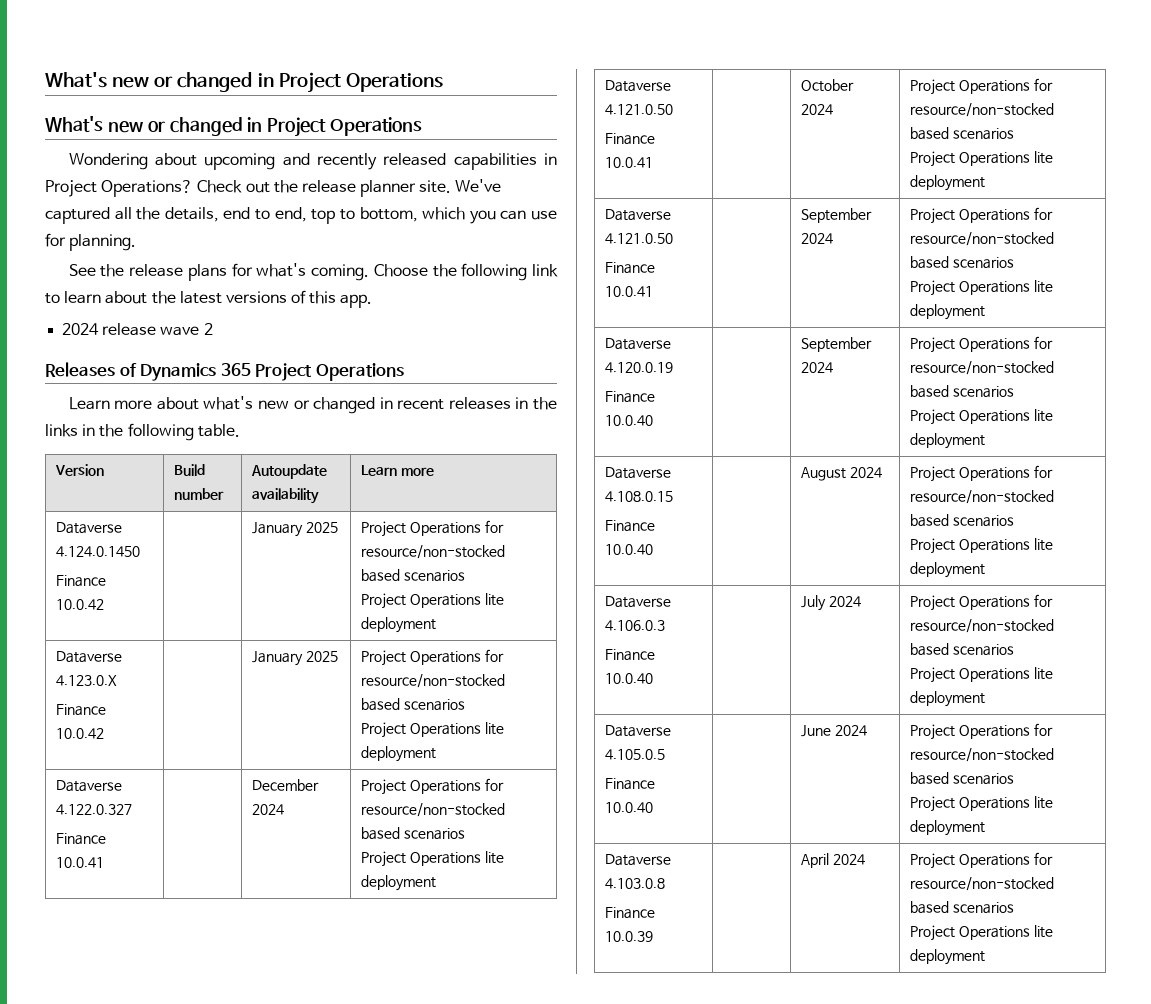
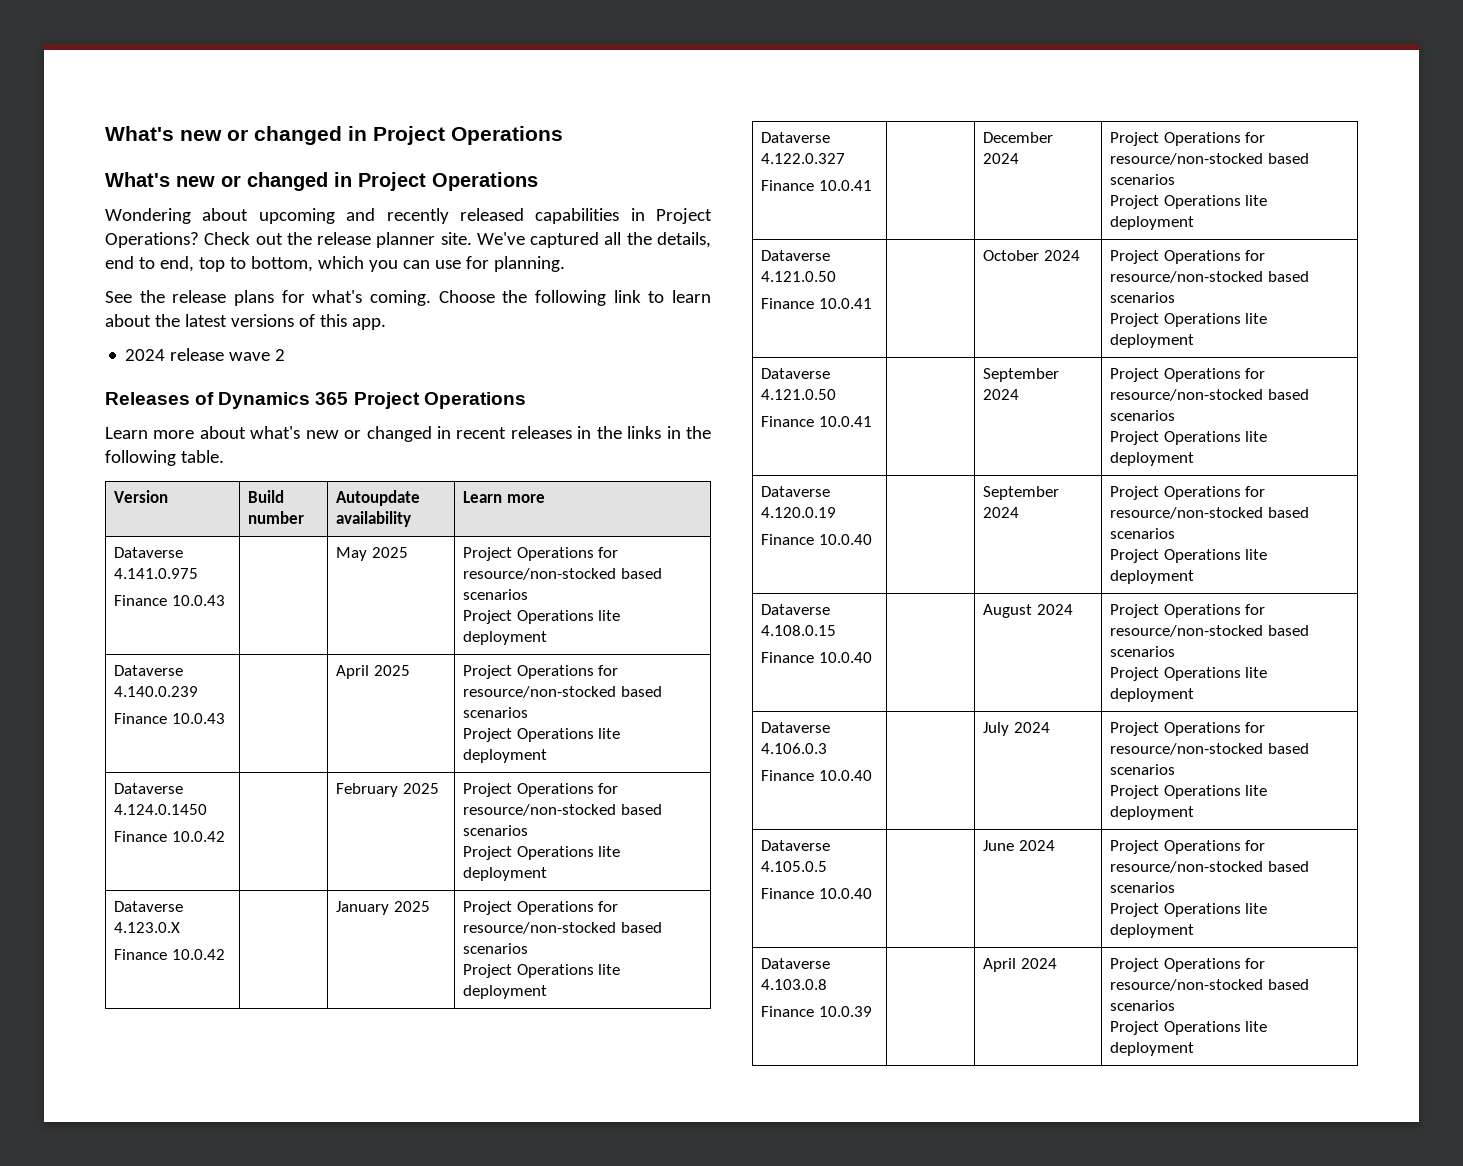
(435, 471) none -> [114,547,184,558] [114,568,199,579] [114,595,225,606] [336,547,408,561] [463,547,619,561] [463,568,662,580] [463,589,529,600] [463,610,621,624] [463,631,548,645] [114,665,184,676] [114,686,199,697] [114,713,225,724] [336,665,410,679] [463,665,619,679] [463,686,662,698] [463,707,529,718] [463,728,621,742] [463,749,548,763] // Dataverse 4.141.0.975 // Finance 10.0.43 | | May 2025 | Project Operations for resource/non-stocked based scenarios // Project Operations lite deployment // Dataverse 4.140.0.239 // Finance 10.0.43 | | April 2025 | Project Operations for resource/non-stocked based scenarios // Project Operations lite deployment
[252,522,304,537] January -> [336,783,399,797] February

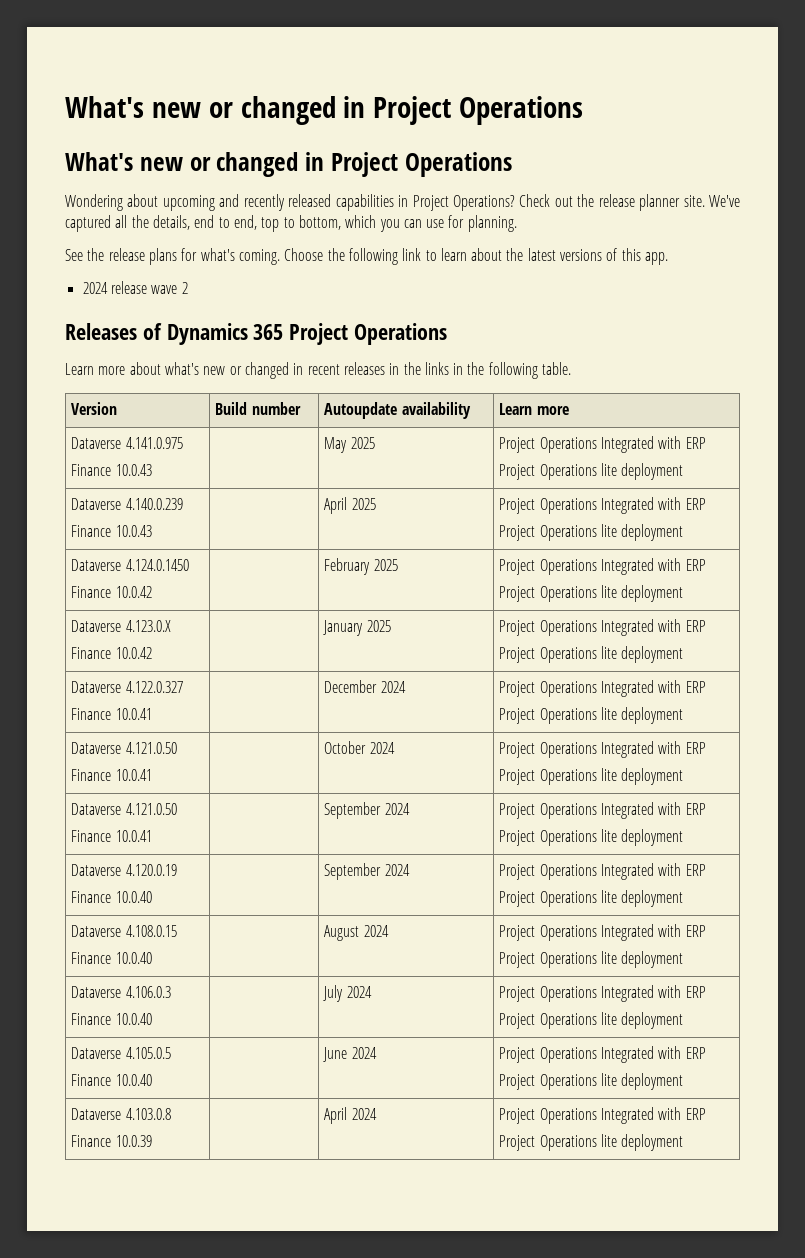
[598,547,619,558] [463,568,662,580] [463,589,529,600] for resource/non-stocked based scenarios -> [601,436,706,453] Integrated with ERP
[598,665,619,676] [463,686,662,698] [463,707,529,718] for resource/non-stocked based scenarios -> [601,497,706,514] Integrated with ERP
[598,783,619,794] [463,804,662,816] [463,825,529,836] for resource/non-stocked based scenarios -> [601,558,706,575] Integrated with ERP
[598,901,619,912] [463,922,662,934] [463,943,529,954] for resource/non-stocked based scenarios -> [601,619,706,636] Integrated with ERP
[1245,132,1266,143] [1110,153,1309,165] [1110,174,1176,185] for resource/non-stocked based scenarios -> [601,680,706,697] Integrated with ERP
[1245,250,1266,261] [1110,271,1309,283] [1110,292,1176,303] for resource/non-stocked based scenarios -> [601,741,706,758] Integrated with ERP
[1245,368,1266,379] [1110,389,1309,401] [1110,410,1176,421] for resource/non-stocked based scenarios -> [601,802,706,819] Integrated with ERP
[1245,486,1266,497] [1110,507,1309,519] [1110,528,1176,539] for resource/non-stocked based scenarios -> [601,863,706,880] Integrated with ERP
[1245,604,1266,615] [1110,625,1309,637] [1110,646,1176,657] for resource/non-stocked based scenarios -> [601,924,706,941] Integrated with ERP
[1245,722,1266,733] [1110,743,1309,755] [1110,764,1176,775] for resource/non-stocked based scenarios -> [601,985,706,1002] Integrated with ERP
[1245,840,1266,851] [1110,861,1309,873] [1110,882,1176,893] for resource/non-stocked based scenarios -> [601,1046,706,1063] Integrated with ERP
[1245,958,1266,969] [1110,979,1309,991] [1110,1000,1176,1011] for resource/non-stocked based scenarios -> [601,1107,706,1124] Integrated with ERP

